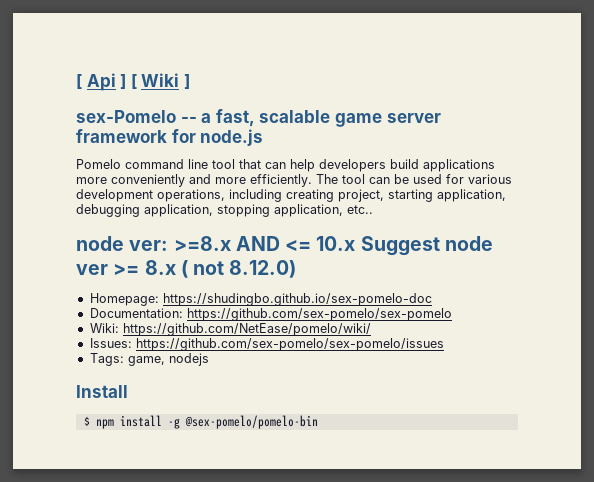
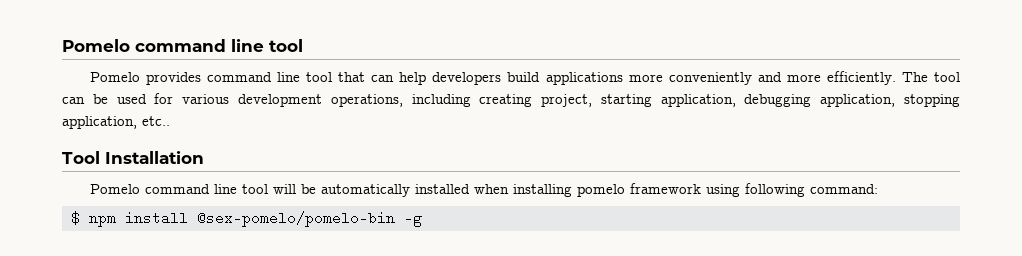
[76,73,190,91] [76,109,441,127] [76,129,264,146] [76,159,121,169] [ Api ] [ Wiki ] // sex-Pomelo -- a fast, scalable game server framework for node.js // Pomelo -> [62,39,303,52] [89,72,201,85] Pomelo command line tool // Pomelo provides
[76,236,493,256] [76,260,297,278] [89,293,432,306] [89,308,452,321] [89,323,371,336] [89,338,444,351] [89,353,209,366] [76,385,128,398] node ver: >=8.x AND <= 10.x Suggest node ver >= 8.x ( not 8.12.0) // Homepage: https://shudingbo.github.io/sex-pomelo-doc // Documentation: https://github.com/sex-pomelo/sex-pomelo // Wiki: https://github.com/NetEase/pomelo/wiki/ // Issues: https://github.com/sex-pomelo/sex-pomelo/issues // Tags: game, nodejs // Install -> [62,151,204,164] [89,183,878,197] Tool Installation // Pomelo command line tool will be automatically installed when installing pomelo framework using following command:
[167,415,318,429] -g @sex-pomelo/pomelo-bin -> [197,211,422,227] @sex-pomelo/pomelo-bin -g

